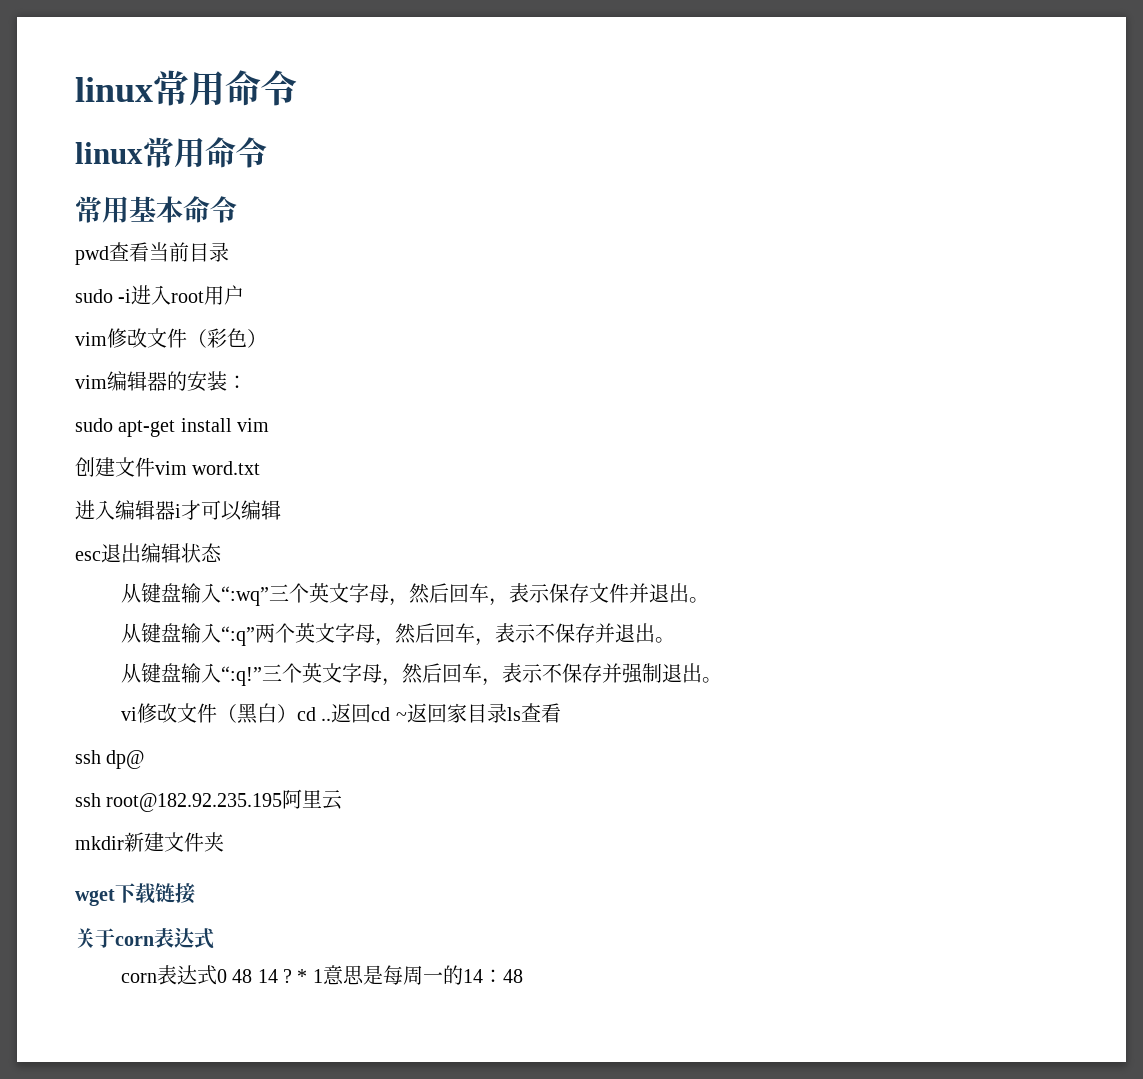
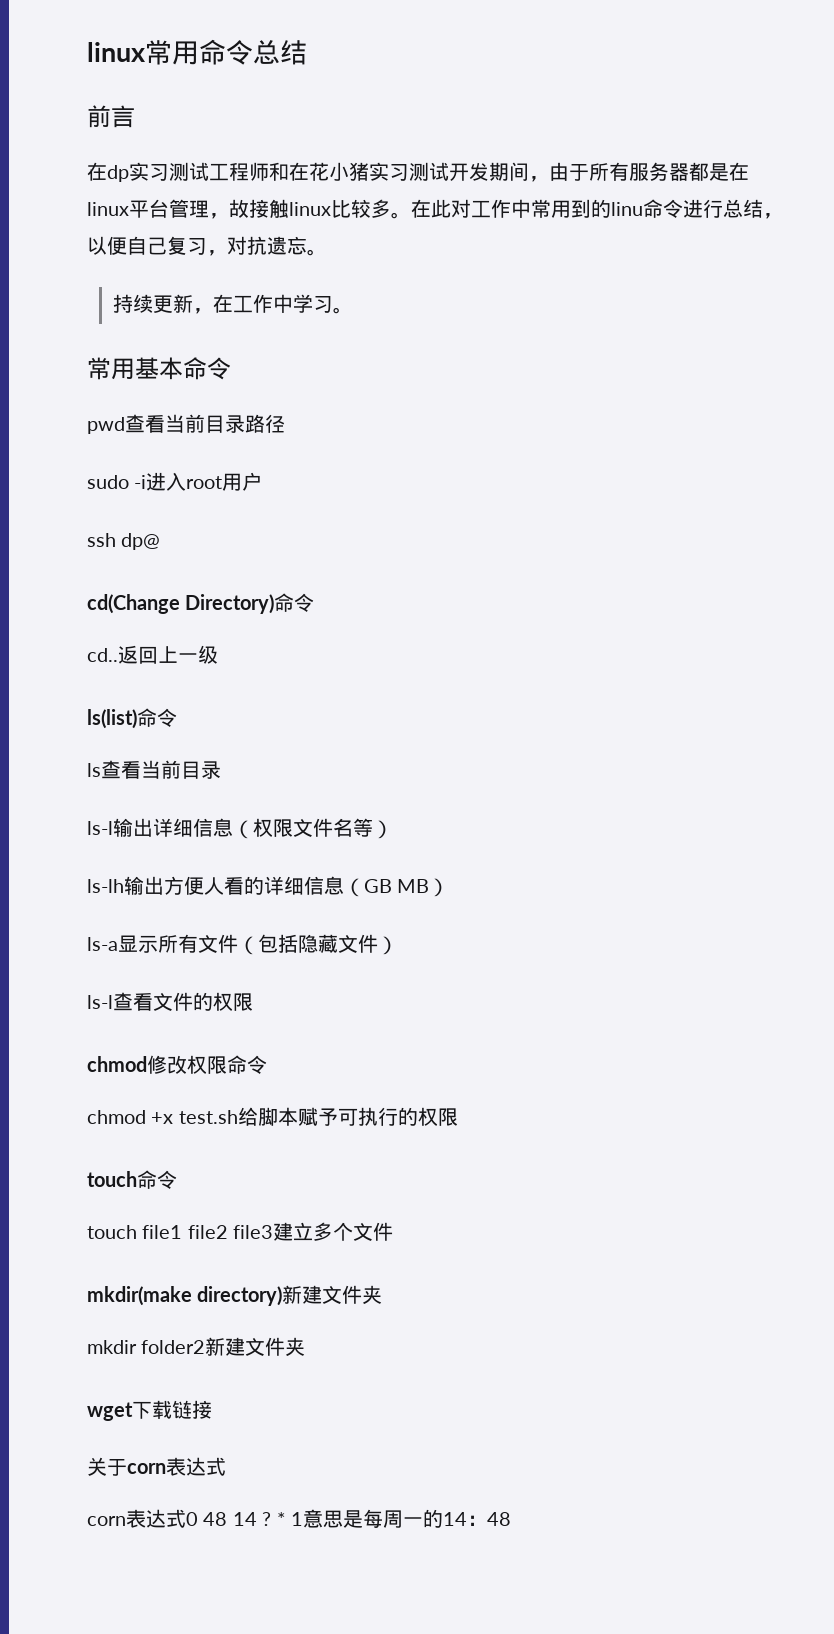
[75,70,297,106] [75,137,267,168] linux常用命令 // linux常用命令 -> [87,39,307,65] [87,105,135,128] [87,162,749,182] [87,199,783,219] [87,236,327,256] [112,294,353,314] linux常用命令总结 // 前言 // 在dp实习测试工程师和在花小猪实习测试开发期间，由于所有服务器都是在linux平台管理，故接触linux比较多。在此对工作中常用到的linu命令进行总结，以便自己复习，对抗遗忘。 // 持续更新，在工作中学习。
(229, 252) none -> [245,414,285,433] 路径
[75,328,267,348] [75,371,247,392] [75,418,270,437] [75,457,261,477] [75,500,281,521] [75,543,222,563] [120,583,709,606] [120,623,675,646] [120,663,722,686] [120,703,561,724] [75,750,145,769] [75,789,343,812] vim修改文件（彩色） // vim编辑器的安装： // sudo apt-get install vim // 创建文件vim word.txt // 进入编辑器i才可以编辑 // esc退出编辑状态 // 从键盘输入“:wq”三个英文字母，然后回车，表示保存文件并退出。 // 从键盘输入“:q”两个英文字母，然后回车，表示不保存并退出。 // 从键盘输入“:q!”三个英文字母，然后回车，表示不保存并强制退出。 // vi修改文件（黑白）cd ..返回cd ~返回家目录ls查看 // ssh dp@ // ssh root@182.92.235.195阿里云 -> [87,533,161,550] [87,593,315,614] [87,645,218,664] [87,708,177,729] [87,760,221,779] [87,818,393,839] [87,876,450,897] [87,934,398,955] [87,992,253,1011] [87,1055,267,1074] [87,1107,458,1126] [87,1170,177,1189] [87,1222,394,1241] [87,1285,383,1306] ssh dp@ // cd(Change Directory)命令 // cd..返回上一级 // ls(list)命令 // ls查看当前目录 // ls-l输出详细信息（权限文件名等） // ls-lh输出方便人看的详细信息（GB MB） // ls-a显示所有文件（包括隐藏文件） // ls-l查看文件的权限 // chmod修改权限命令 // chmod +x test.sh给脚本赋予可执行的权限 // touch命令 // touch file1 file2 file3建立多个文件 // mkdir(make directory)新建文件夹
(124, 843) none -> [141,1340,206,1354] folder2

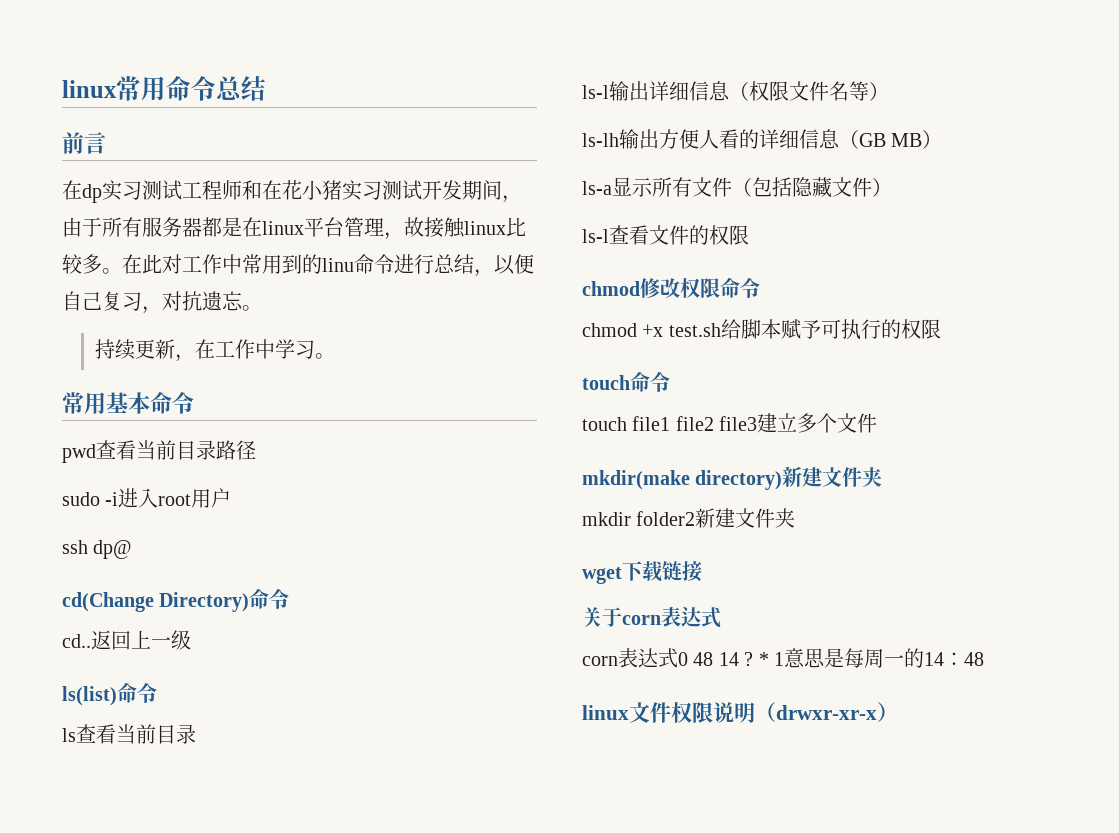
(511, 1519) none -> [582,702,898,723] // linux文件权限说明（drwxr-xr-x）

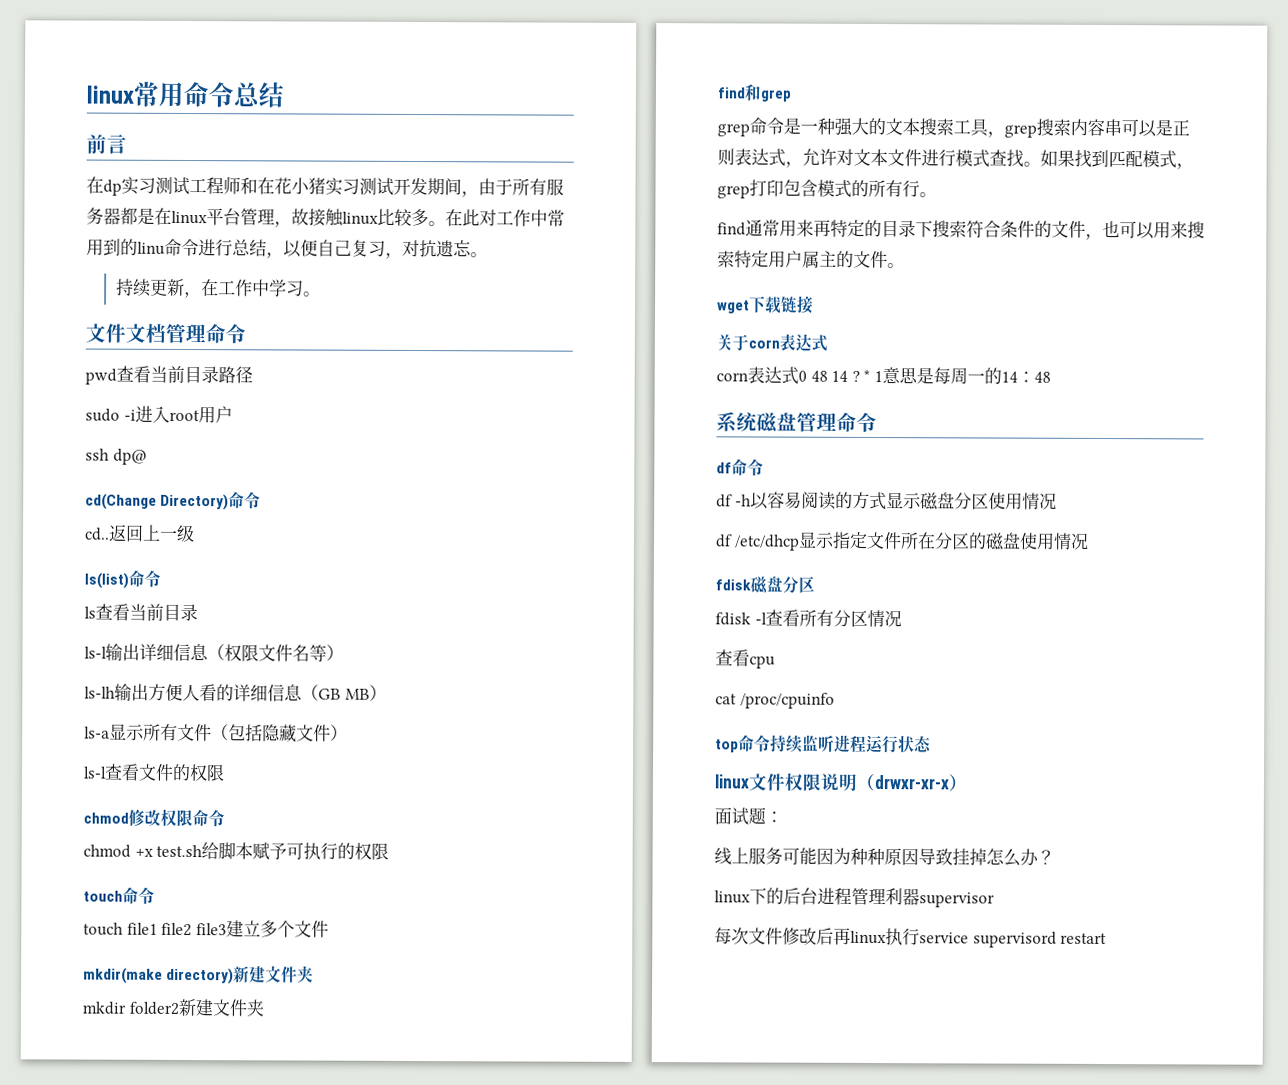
[62,392,150,414] 常用基本 -> [85,323,206,343] 文件文档管理
(796, 518) none -> [717,84,791,102] [717,117,1190,138] [717,148,1194,170] [717,179,937,199] [717,219,1205,240] [717,250,905,269] // find和grep // grep命令是一种强大的文本搜索工具，grep搜索内容串可以是正则表达式，允许对文本文件进行模式查找。如果找到匹配模式，grep打印包含模式的所有行。 // find通常用来再特定的目录下搜索符合条件的文件，也可以用来搜索特定用户属主的文件。
(984, 659) none -> [716,411,877,433] [716,458,764,477] [716,491,1057,511] [715,531,1089,551] [715,576,815,594] [715,609,902,628] [715,649,775,669] [715,692,835,709] [715,734,932,754] // 系统磁盘管理命令 // df命令 // df -h以容易阅读的方式显示磁盘分区使用情况 // df /etc/dhcp显示指定文件所在分区的磁盘使用情况 // fdisk磁盘分区 // fdisk -l查看所有分区情况 // 查看cpu // cat /proc/cpuinfo // top命令持续监听进程运行状态
(898, 712) none -> [714,807,783,826] [714,847,1055,867] [714,887,995,908] [714,927,1108,948] // 面试题： // 线上服务可能因为种种原因导致挂掉怎么办？ // linux下的后台进程管理利器supervisor // 每次文件修改后再linux执行service supervisord restart

